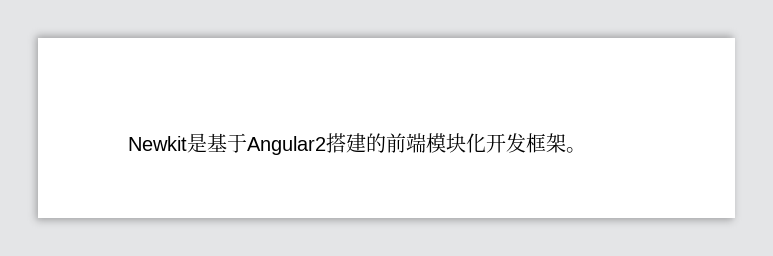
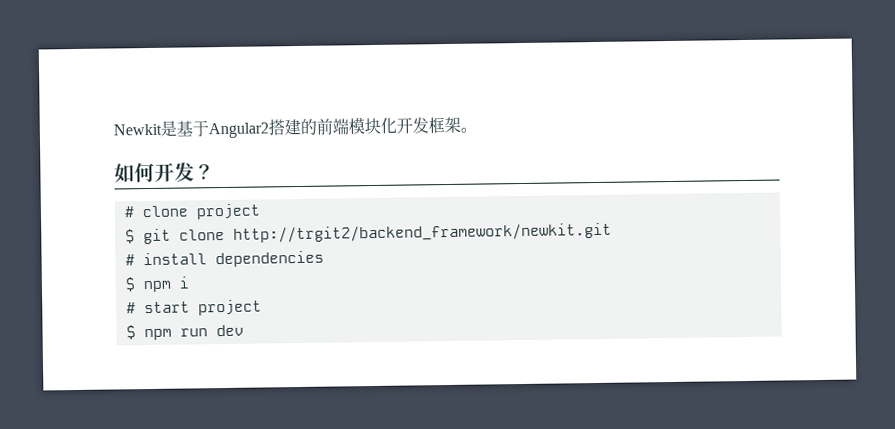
(586, 150) none -> [114,162,215,183] [123,203,261,220] [124,222,612,245] [124,250,324,268] [124,276,189,293] [125,299,262,316] [125,324,244,341] // 如何开发？ // # clone project // $ git clone http://trgit2/backend_framework/newkit.git // # install dependencies // $ npm i // # start project // $ npm run dev

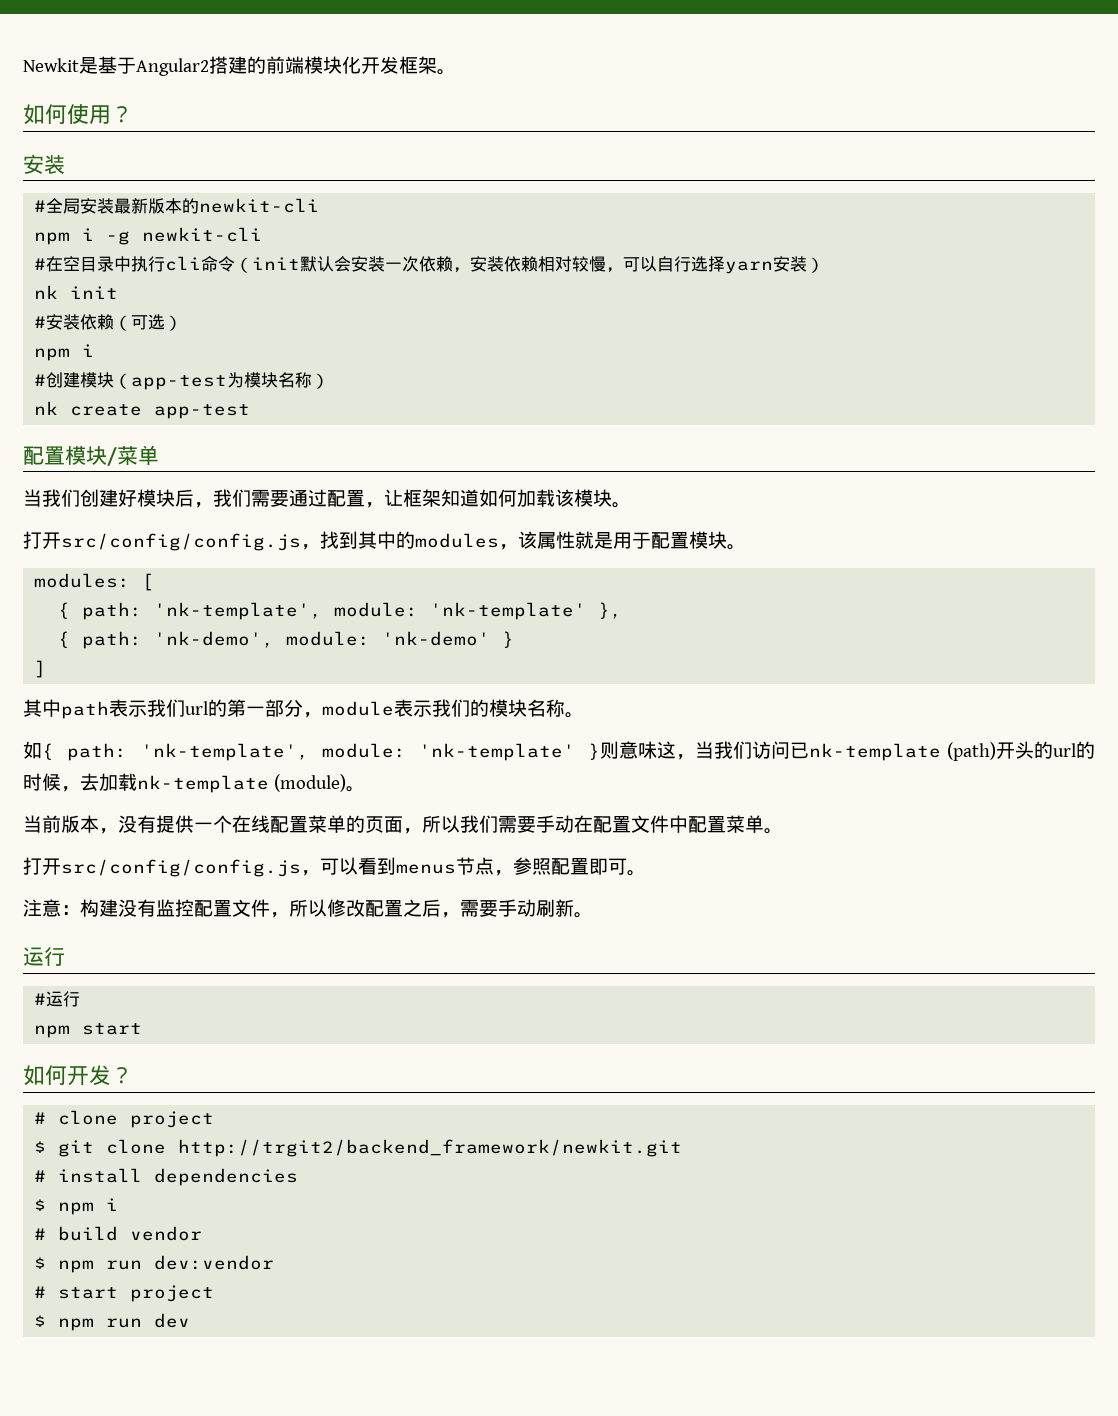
(477, 130) none -> [23,104,133,125] [23,154,65,174] [34,198,320,214] [34,227,263,245] [34,256,825,274] [34,285,119,299] [34,314,183,331] [34,344,95,361] [34,372,330,390] [34,401,251,419] [23,445,159,466] [23,489,631,508] [23,531,746,551] [34,573,155,591] [58,602,623,620] [58,631,515,649] [34,660,47,678] [23,699,584,719] [23,741,1096,761] [23,773,365,793] [23,815,783,834] [23,857,646,877] [23,899,593,918] [23,947,65,966] [34,991,81,1007] [34,1023,143,1038] // 如何使用？ // 安装 // #全局安装最新版本的newkit-cli // npm i -g newkit-cli // #在空目录中执行cli命令（init默认会安装一次依赖，安装依赖相对较慢，可以自行选择yarn安装） // nk init // #安装依赖（可选） // npm i // #创建模块（app-test为模块名称） // nk create app-test // 配置模块/菜单 // 当我们创建好模块后，我们需要通过配置，让框架知道如何加载该模块。 // 打开src/config/config.js，找到其中的modules，该属性就是用于配置模块。 // modules: [ // { path: 'nk-template', module: 'nk-template' }, // { path: 'nk-demo', module: 'nk-demo' } // ] // 其中path表示我们url的第一部分，module表示我们的模块名称。 // 如{ path: 'nk-template', module: 'nk-template' }则意味这，当我们访问已nk-template (path)开头的url的时候，去加载nk-template (module)。 // 当前版本，没有提供一个在线配置菜单的页面，所以我们需要手动在配置文件中配置菜单。 // 打开src/config/config.js，可以看到menus节点，参照配置即可。 // 注意：构建没有监控配置文件，所以修改配置之后，需要手动刷新。 // 运行 // #运行 // npm start
(189, 282) none -> [34,1226,203,1241] [34,1255,275,1273] // # build vendor // $ npm run dev:vendor

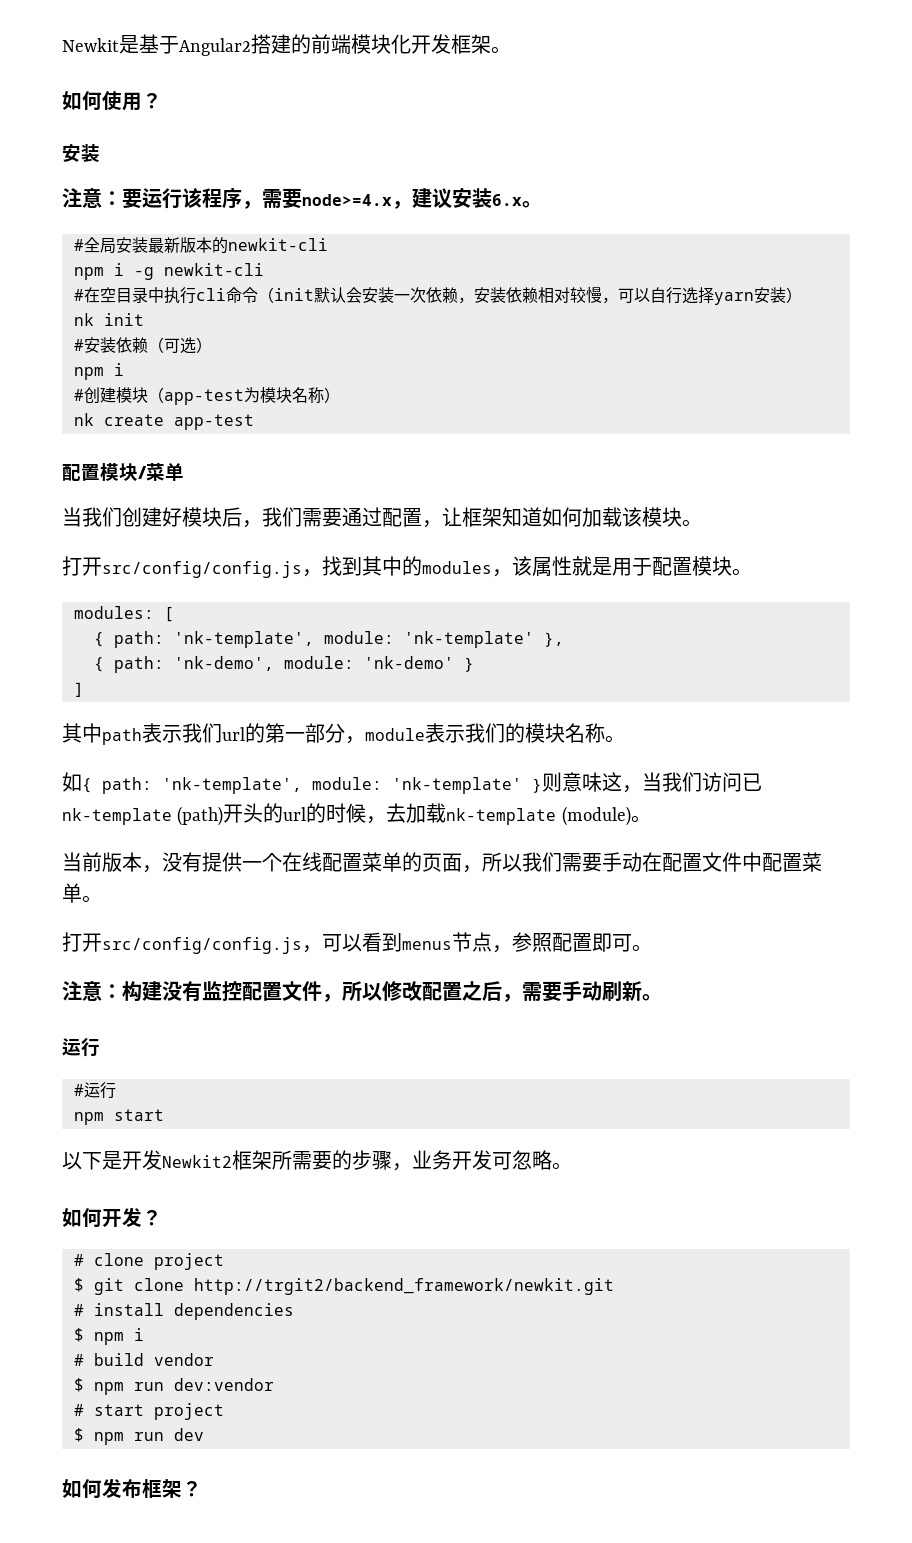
(65, 164) none -> [62,188,542,209] // 注意：要运行该程序，需要node>=4.x，建议安装6.x。
(143, 1029) none -> [62,1150,572,1171] // 以下是开发Newkit2框架所需要的步骤，业务开发可忽略。
(191, 1320) none -> [62,1478,202,1499] // 如何发布框架？

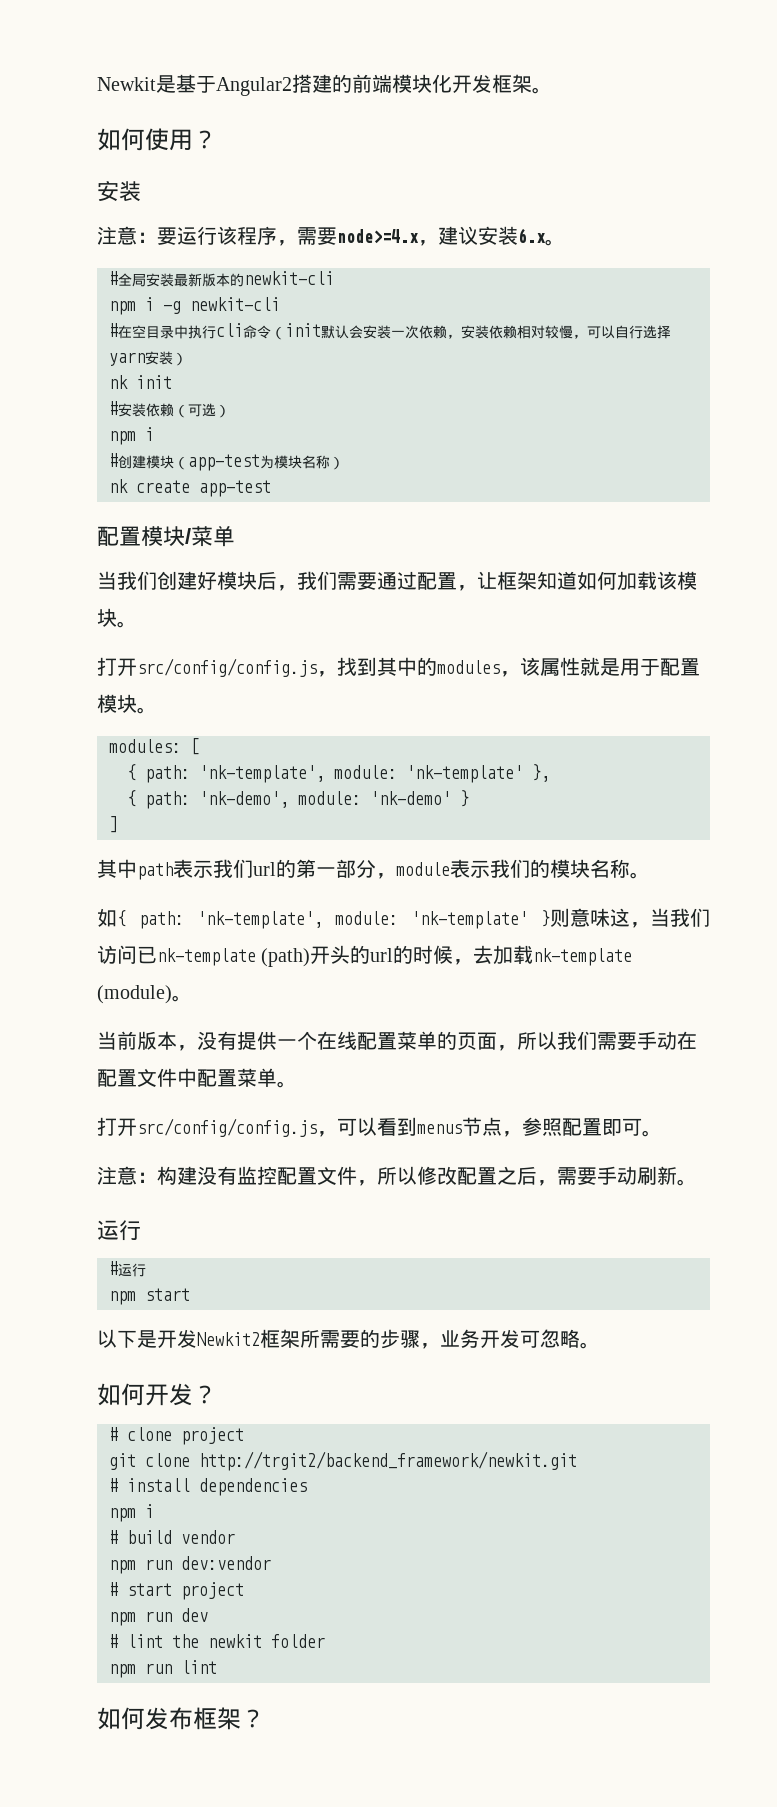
[74,1278,84,1292] $ -> (244, 1436) none
[74,1328,84,1342] $ -> (307, 1487) none
[74,1378,84,1392] $ -> (235, 1537) none
[74,1428,84,1442] $ -> (244, 1591) none
(204, 1434) none -> [109,1634,325,1648] [109,1660,217,1678] // # lint the newkit folder // npm run lint

